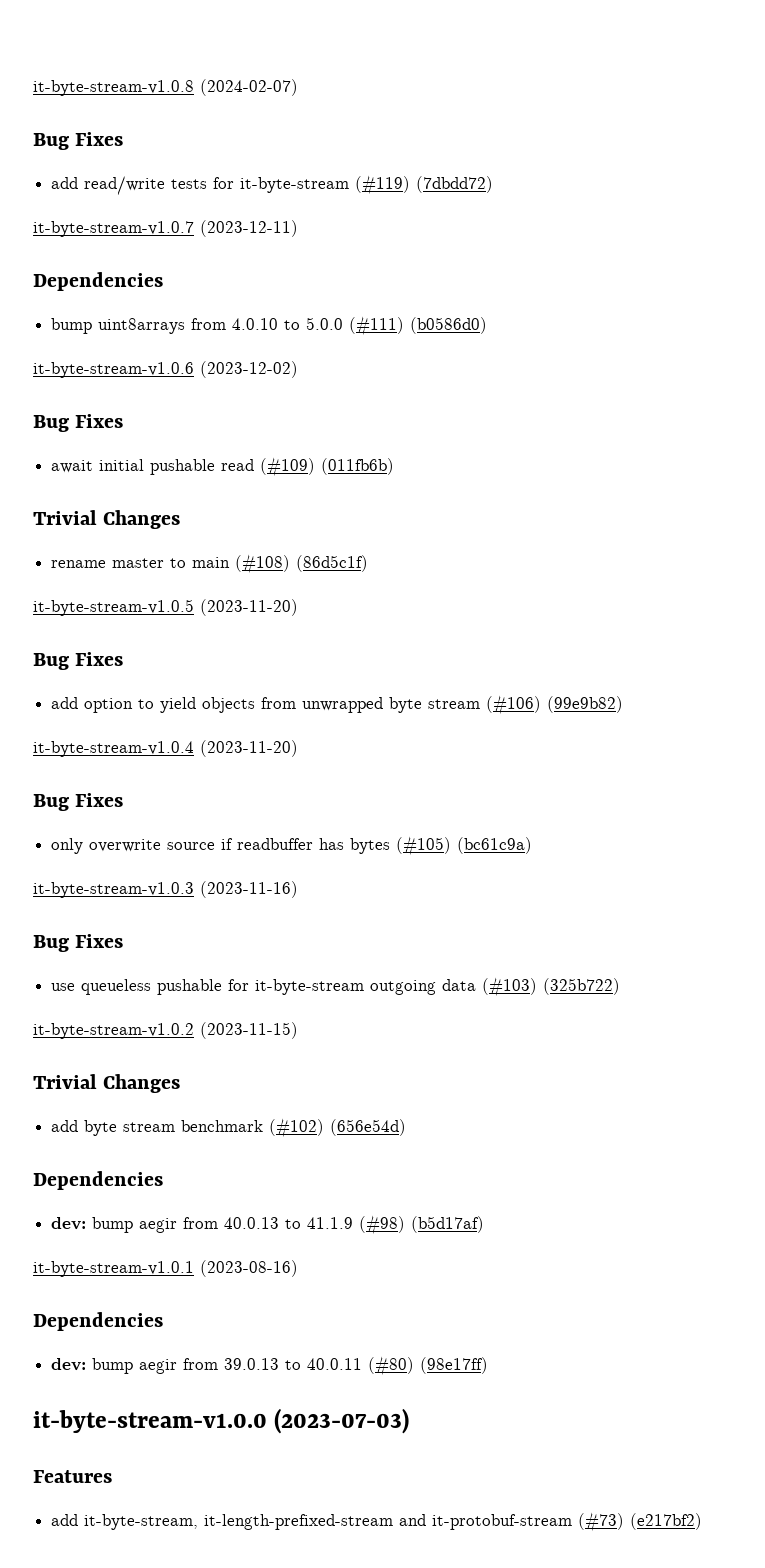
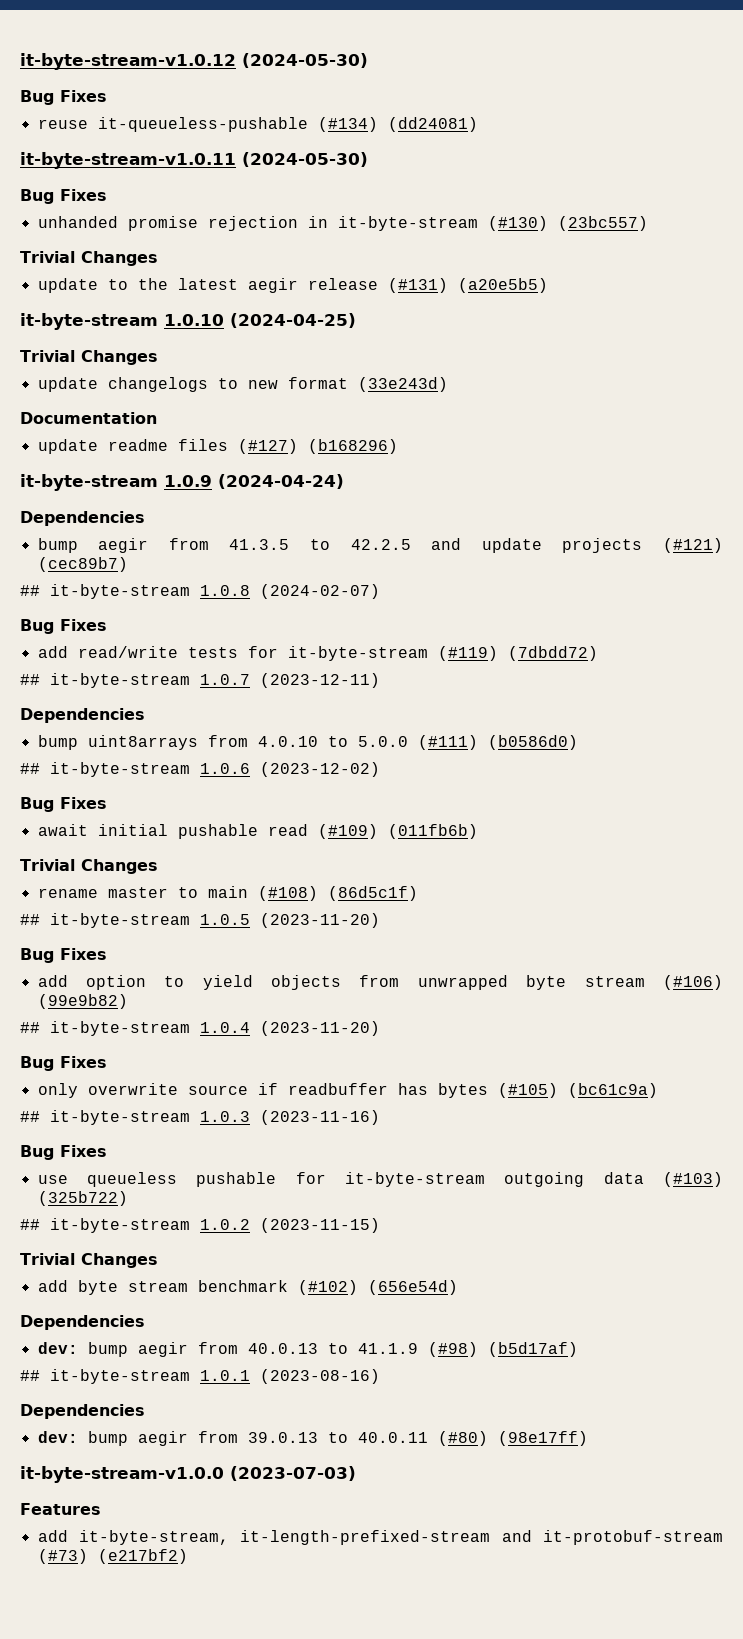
[33,80,194,96] it-byte-stream-v1.0.8 -> [20,53,368,70] [20,90,107,105] [37,117,478,132] [20,152,368,169] [20,189,107,204] [37,216,648,231] [20,251,158,266] [37,278,548,293] [20,313,356,330] [20,350,158,365] [37,377,448,392] [20,412,157,424] [37,439,398,454] [20,474,344,491] [20,511,145,526] [37,538,724,553] [37,557,128,572] [20,584,250,599] it-byte-stream-v1.0.12 (2024-05-30) // Bug Fixes // reuse it-queueless-pushable (#134) (dd24081) // it-byte-stream-v1.0.11 (2024-05-30) // Bug Fixes // unhanded promise rejection in it-byte-stream (#130) (23bc557) // Trivial Changes // update to the latest aegir release (#131) (a20e5b5) // it-byte-stream 1.0.10 (2024-04-25) // Trivial Changes // update changelogs to new format (33e243d) // Documentation // update readme files (#127) (b168296) // it-byte-stream 1.0.9 (2024-04-24) // Dependencies // bump aegir from 41.3.5 to 42.2.5 and update projects (#121) (cec89b7) // ## it-byte-stream 1.0.8
[33,221,194,237] it-byte-stream-v1.0.7 -> [20,673,250,688] ## it-byte-stream 1.0.7
[33,362,194,378] it-byte-stream-v1.0.6 -> [20,762,250,777] ## it-byte-stream 1.0.6
[33,599,194,616] it-byte-stream-v1.0.5 -> [20,913,250,928] ## it-byte-stream 1.0.5
[33,741,194,757] it-byte-stream-v1.0.4 -> [20,1021,250,1036] ## it-byte-stream 1.0.4
[33,882,194,898] it-byte-stream-v1.0.3 -> [20,1110,250,1125] ## it-byte-stream 1.0.3
[33,1023,194,1039] it-byte-stream-v1.0.2 -> [20,1218,250,1233] ## it-byte-stream 1.0.2
[33,1261,194,1277] it-byte-stream-v1.0.1 -> [20,1369,250,1384] ## it-byte-stream 1.0.1

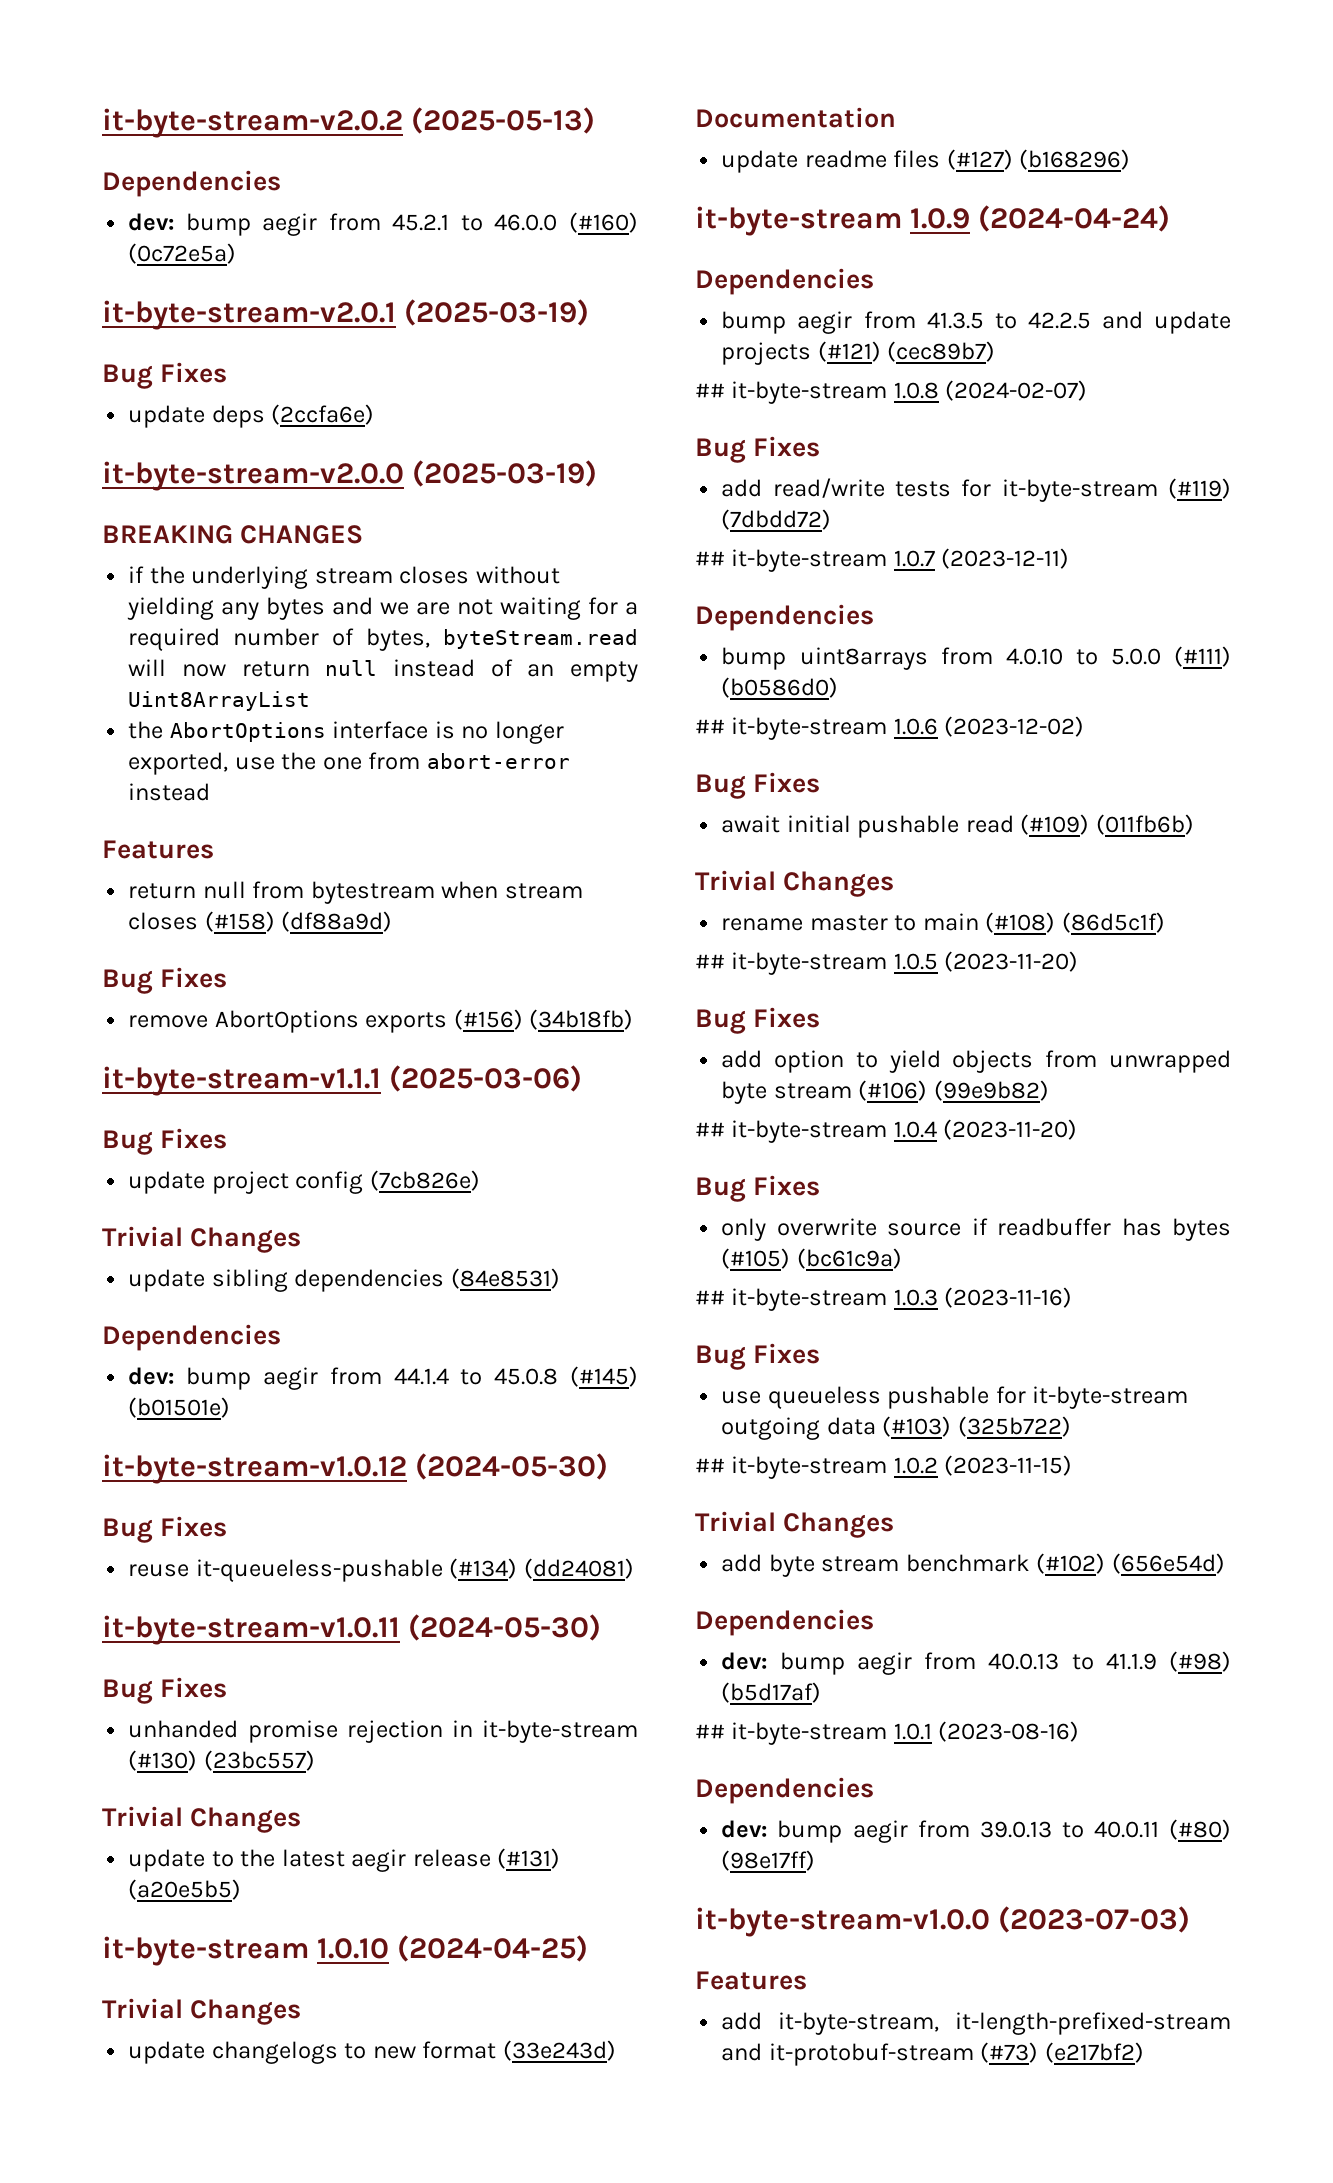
(20, 61) none -> [102,107,596,138] [102,170,281,197] [128,212,638,236] [128,243,237,264] [102,299,590,330] [102,362,228,389] [128,404,375,428] [102,460,598,491] [102,525,364,544] [128,566,560,589] [127,597,638,620] [128,628,638,651] [128,659,638,682] [128,691,311,711] [128,721,564,744] [128,752,570,775] [128,783,211,801] [102,840,214,859] [128,881,583,904] [128,911,393,932] [102,967,228,994] [128,1009,634,1033] [102,1065,583,1096] [102,1128,228,1155] [128,1170,480,1194] [102,1226,302,1253] [128,1268,560,1292] [102,1324,281,1351] [128,1366,638,1390] [128,1397,231,1418] it-byte-stream-v2.0.2 (2025-05-13) // Dependencies // dev: bump aegir from 45.2.1 to 46.0.0 (#160) (0c72e5a) // it-byte-stream-v2.0.1 (2025-03-19) // Bug Fixes // update deps (2ccfa6e) // it-byte-stream-v2.0.0 (2025-03-19) // BREAKING CHANGES // if the underlying stream closes without yielding any bytes and we are not waiting for a required number of bytes, byteStream.read will now return null instead of an empty Uint8ArrayList // the AbortOptions interface is no longer exported, use the one from abort-error instead // Features // return null from bytestream when stream closes (#158) (df88a9d) // Bug Fixes // remove AbortOptions exports (#156) (34b18fb) // it-byte-stream-v1.1.1 (2025-03-06) // Bug Fixes // update project config (7cb826e) // Trivial Changes // update sibling dependencies (84e8531) // Dependencies // dev: bump aegir from 44.1.4 to 45.0.8 (#145) (b01501e) //

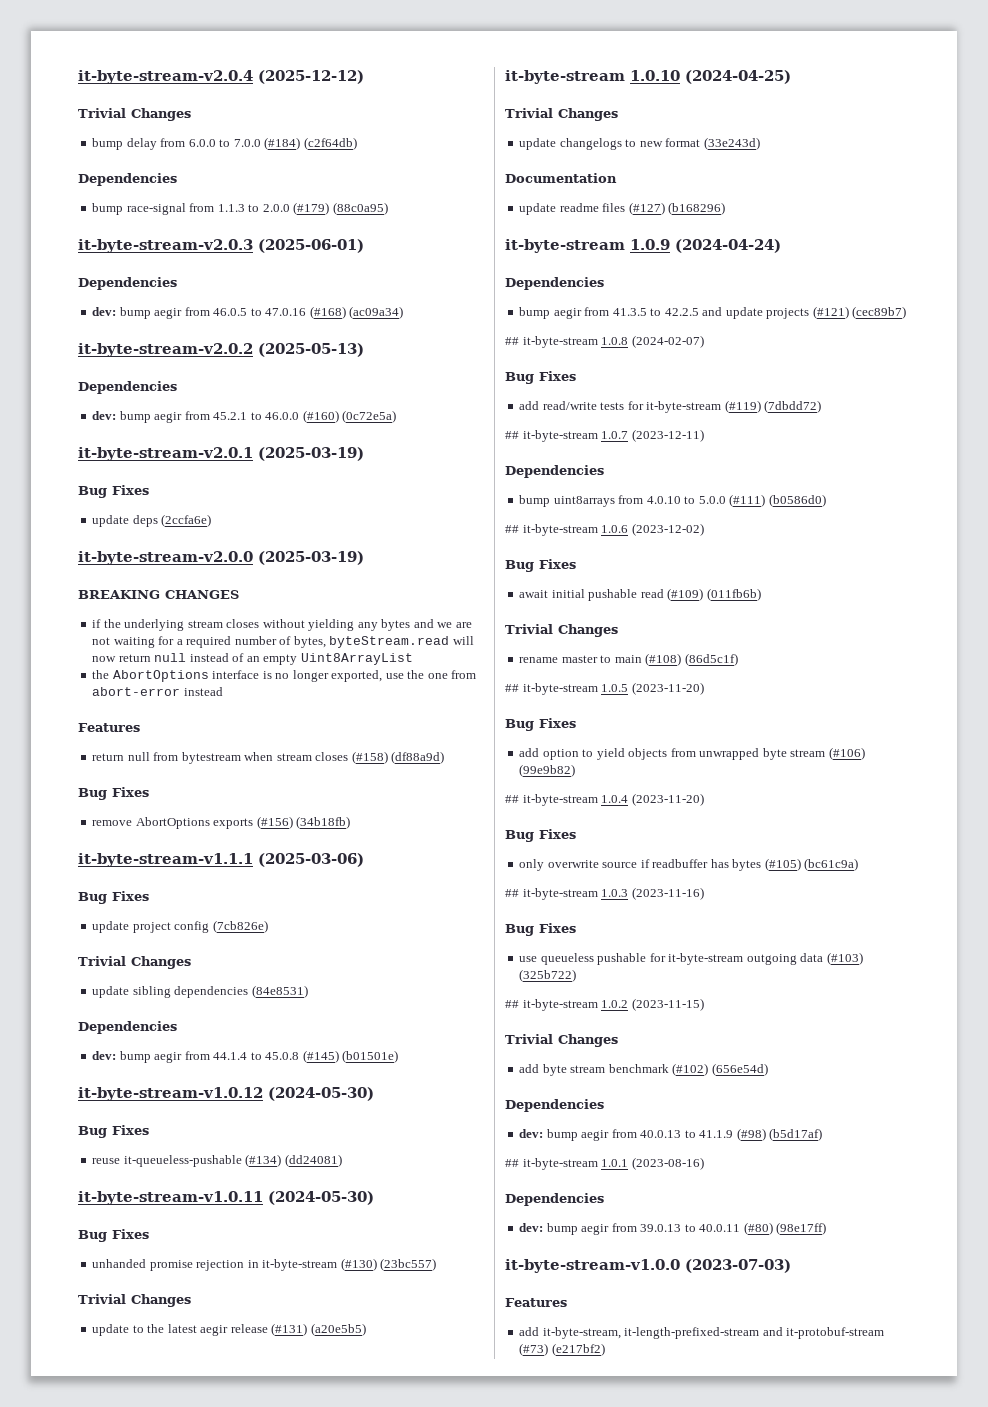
(102, 123) none -> [78,70,364,84] [78,108,191,121] [92,137,357,150] [78,173,177,186] [92,202,388,215] [78,239,364,253] [78,277,177,290] [92,306,404,319] it-byte-stream-v2.0.4 (2025-12-12) // Trivial Changes // bump delay from 6.0.0 to 7.0.0 (#184) (c2f64db) // Dependencies // bump race-signal from 1.1.3 to 2.0.0 (#179) (88c0a95) // it-byte-stream-v2.0.3 (2025-06-01) // Dependencies // dev: bump aegir from 46.0.5 to 47.0.16 (#168) (ac09a34) //

